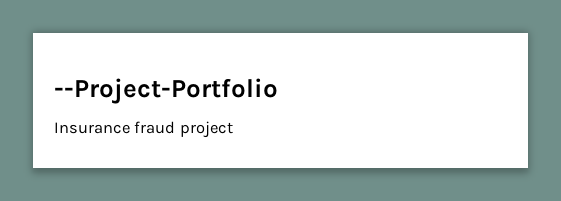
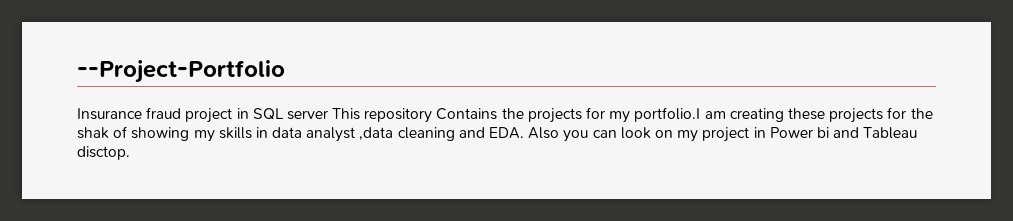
(233, 129) none -> [236,107,933,123] [77,126,918,142] [77,146,130,160] in SQL server This repository Contains the projects for my portfolio.I am creating these projects for the shak of showing my skills in data analyst ,data cleaning and EDA. Also you can look on my project in Power bi and Tableau disctop.

